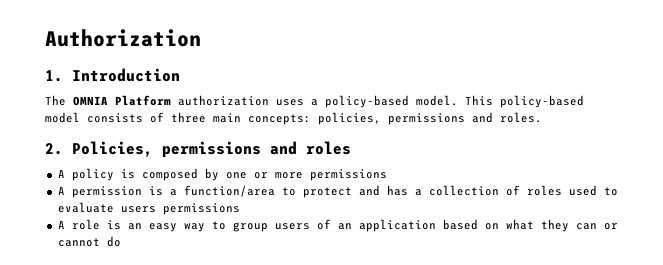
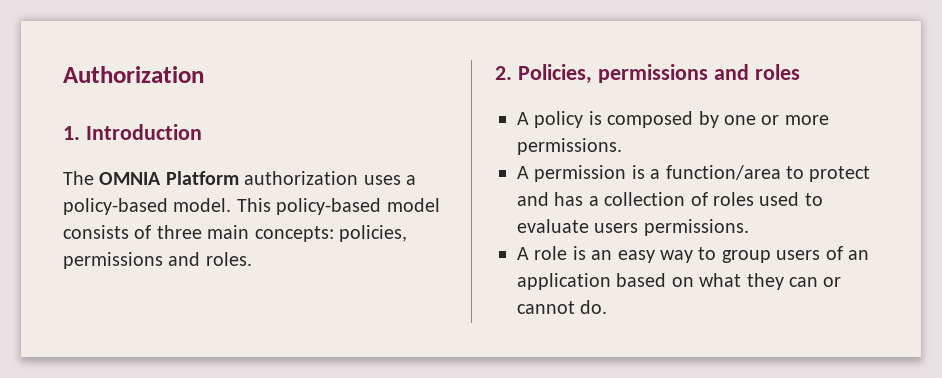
[309,169,387,181] permissions -> [517,138,622,155] permissions.
[162,203,240,215] permissions -> [643,219,749,236] permissions.
[106,236,121,247] do -> [580,300,608,314] do.

